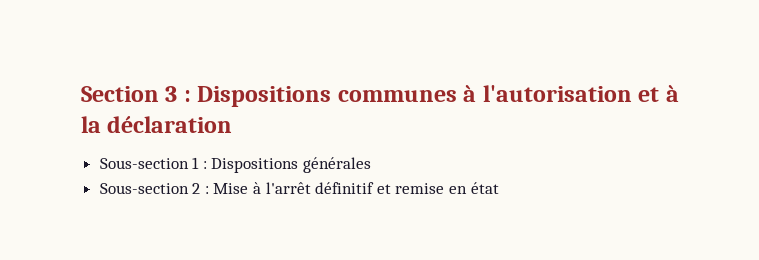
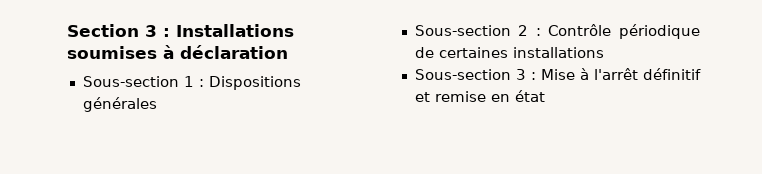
[197,85,679,107] [81,116,101,133] Dispositions communes à l'autorisation et à la -> [176,24,294,37] [67,45,174,59] Installations soumises à
(209, 190) none -> [548,24,700,39] [414,47,604,58] [414,69,536,80] Contrôle périodique de certaines installations // Sous-section 3 :

